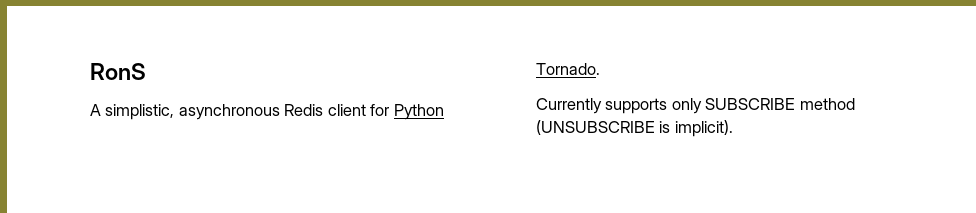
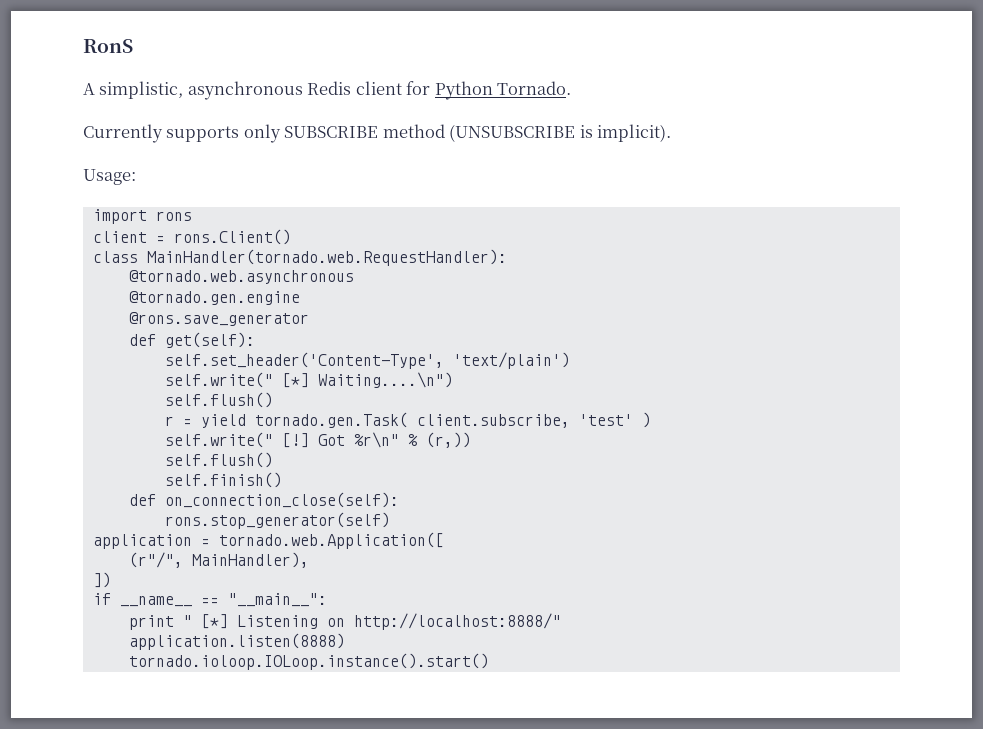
(733, 128) none -> [83,169,136,185] [92,209,192,224] [92,229,291,245] [92,249,507,266] [128,270,354,284] [128,291,300,305] [128,312,309,326] [128,332,255,348] [164,352,570,369] [164,372,453,388] [164,392,273,408] [164,412,651,428] [164,432,471,448] [164,452,273,468] [164,472,282,488] [128,492,399,508] [164,512,390,529] [92,532,444,549] [128,552,309,568] [92,572,111,588] [92,593,327,607] [128,613,561,630] [128,633,345,650] [128,653,489,670] // Usage: // import rons // client = rons.Client() // class MainHandler(tornado.web.RequestHandler): // @tornado.web.asynchronous // @tornado.gen.engine // @rons.save_generator // def get(self): // self.set_header('Content-Type', 'text/plain') // self.write(" [*] Waiting....\n") // self.flush() // r = yield tornado.gen.Task( client.subscribe, 'test' ) // self.write(" [!] Got %r\n" % (r,)) // self.flush() // self.finish() // def on_connection_close(self): // rons.stop_generator(self) // application = tornado.web.Application([ // (r"/", MainHandler), // ]) // if __name__ == "__main__": // print " [*] Listening on http://localhost:8888/" // application.listen(8888) // tornado.ioloop.IOLoop.instance().start()

